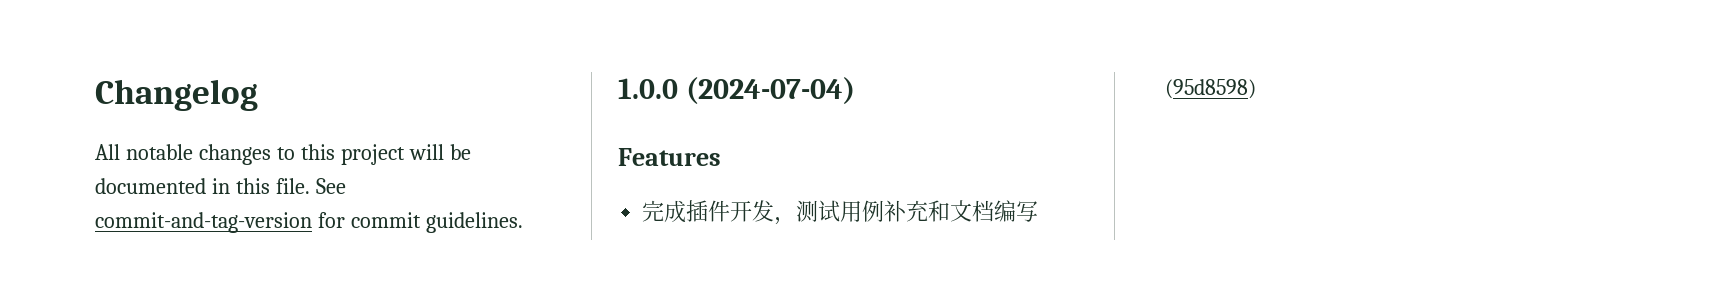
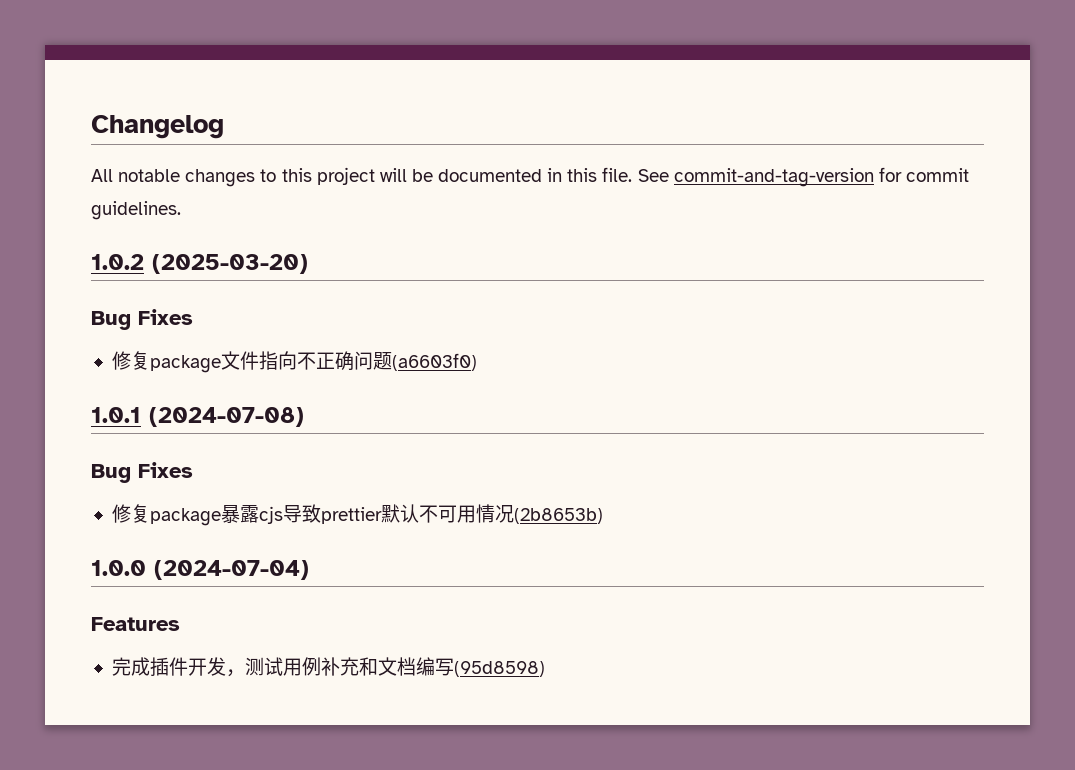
(523, 222) none -> [91,254,308,274] [91,309,193,330] [111,351,477,373] [91,407,304,427] [91,462,193,483] [111,504,603,526] // 1.0.2 (2025-03-20) // Bug Fixes // 修复package文件指向不正确问题(a6603f0) // 1.0.1 (2024-07-08) // Bug Fixes // 修复package暴露cjs导致prettier默认不可用情况(2b8653b)

